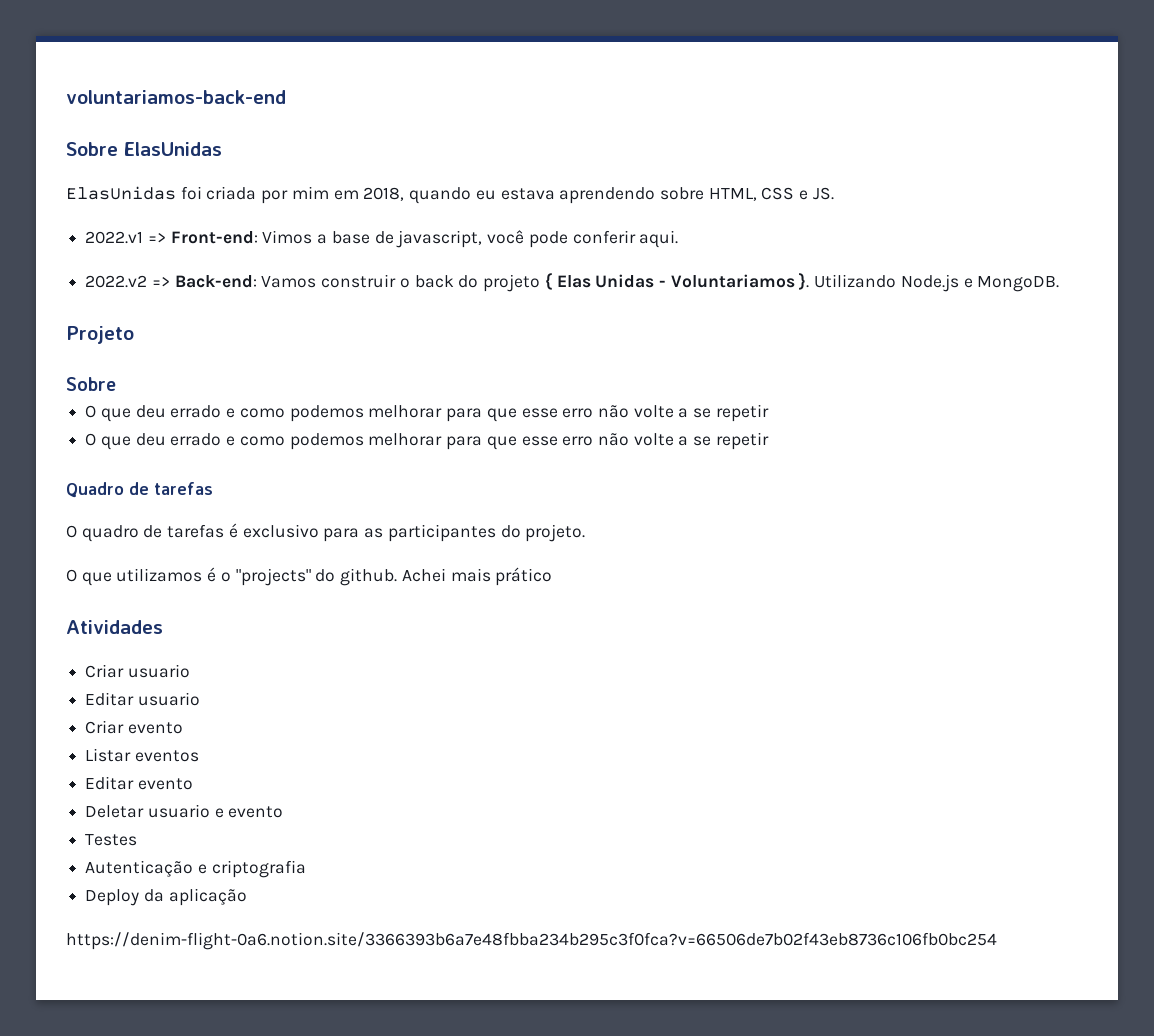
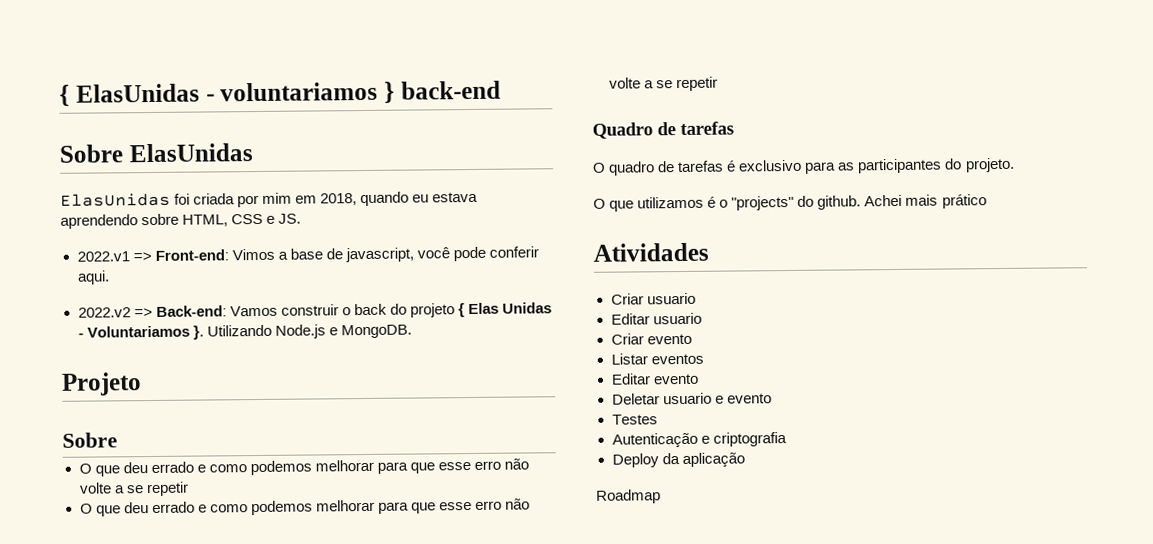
[66,90,286,104] voluntariamos-back-end -> [59,80,501,107] { ElasUnidas - voluntariamos } back-end
[66,932,997,950] https://denim-flight-0a6.notion.site/3366393b6a7e48fbba234b295c3f0fca?v=66506de7b02f43eb8736c106fb0bc254 -> [596,489,661,504] Roadmap

